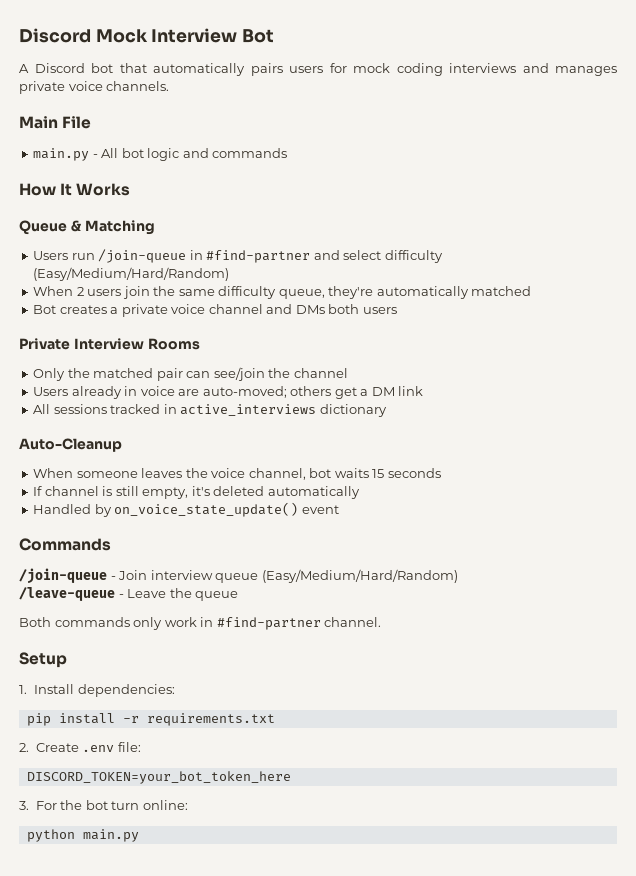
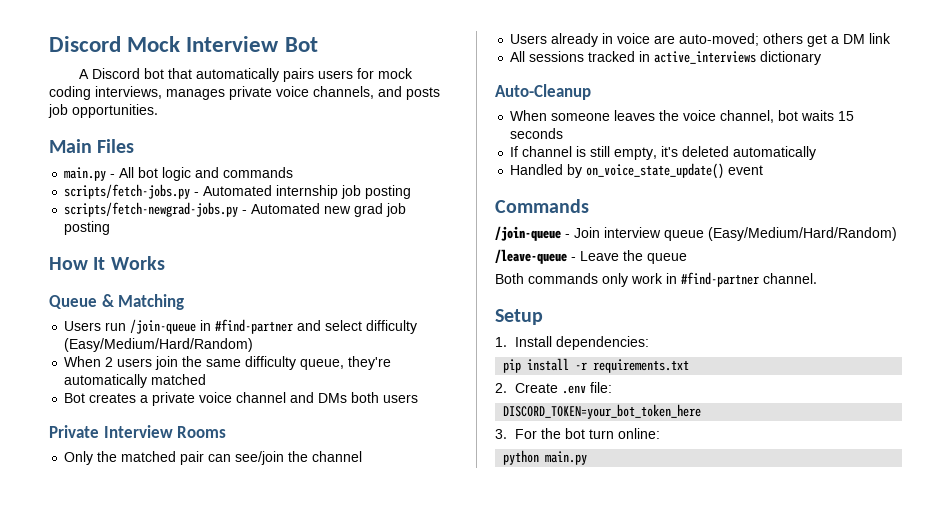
[449,63,549,73] interviews and -> [95,86,162,99] interviews,
[106,81,170,91] channels. -> [313,86,440,100] [48,104,158,118] channels, and posts job opportunities.
[62,116,92,129] File -> [97,139,135,153] Files
(288, 153) none -> [64,184,412,199] [64,202,407,217] [64,221,111,235] // scripts/fetch-jobs.py - Automated internship job posting // scripts/fetch-newgrad-jobs.py - Automated new grad job posting

